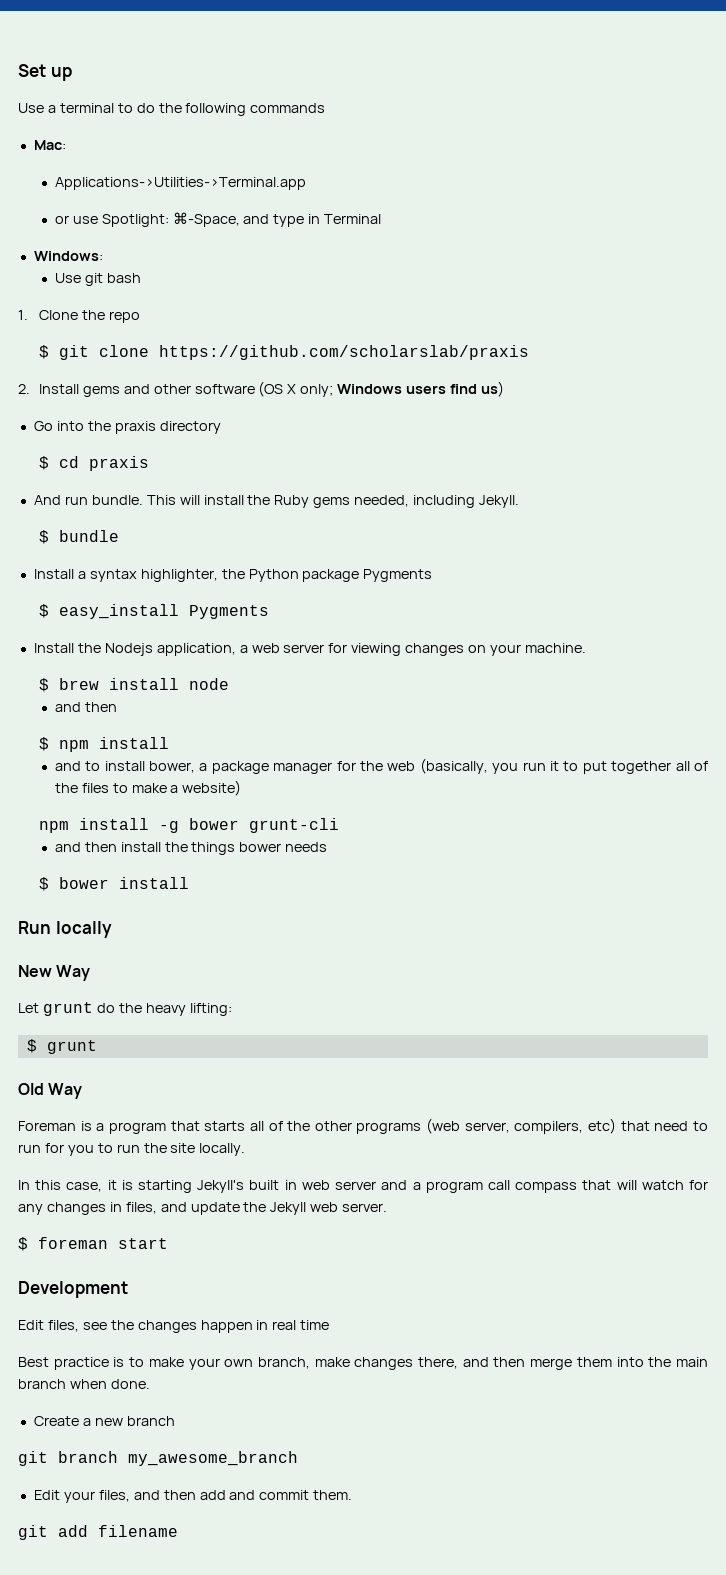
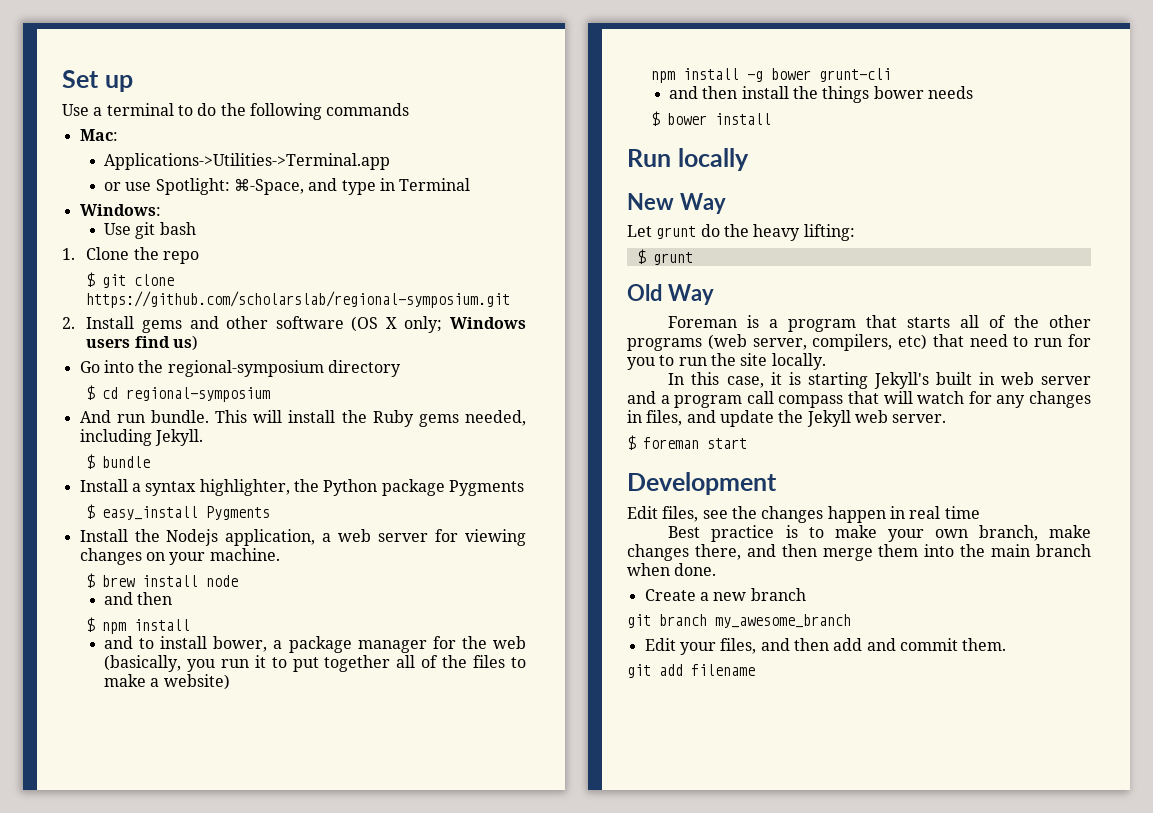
[158,345,529,360] https://github.com/scholarslab/praxis -> [86,291,511,308] https://github.com/scholarslab/regional-symposium.git
[114,421,156,434] praxis -> [167,360,324,377] regional-symposium
[88,456,149,471] praxis -> [126,387,271,402] regional-symposium

